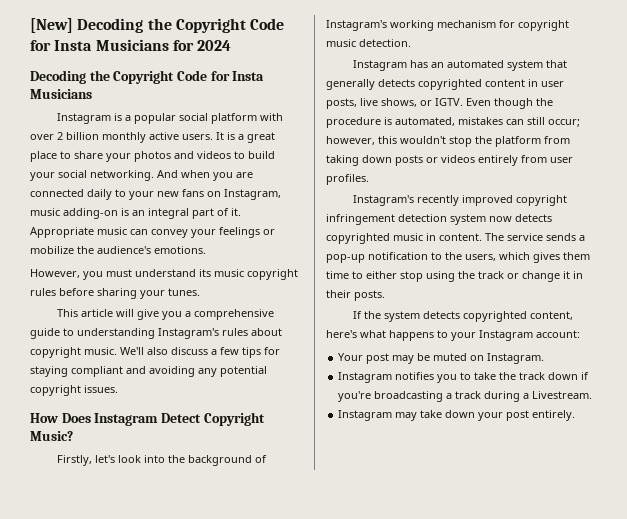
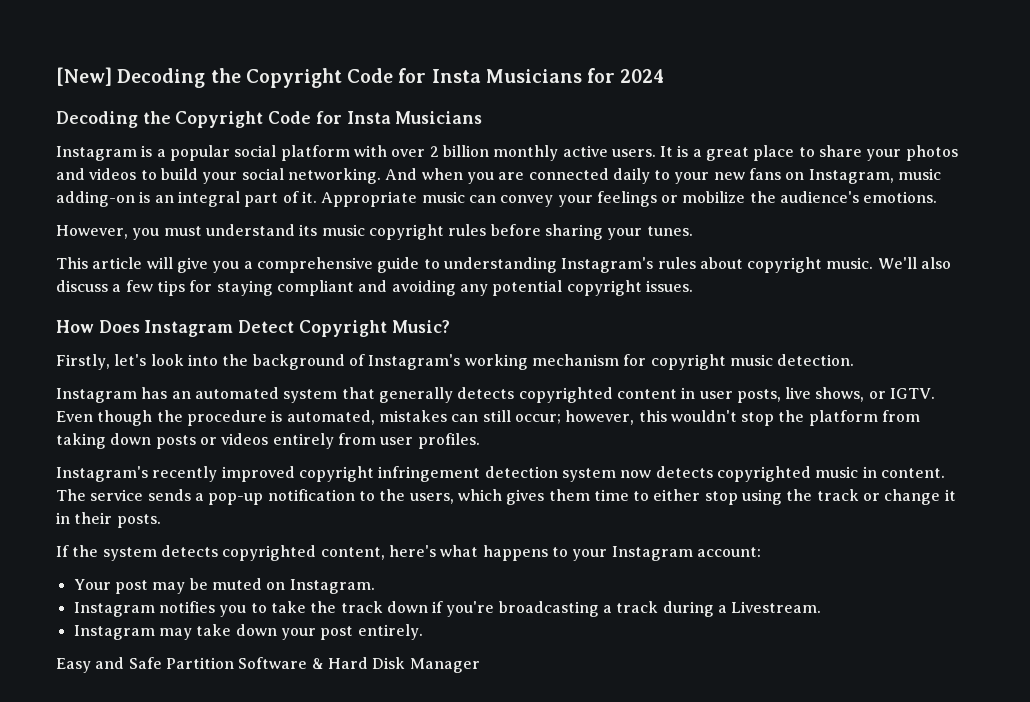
(576, 415) none -> [56,657,480,673] // Easy and Safe Partition Software & Hard Disk Manager

